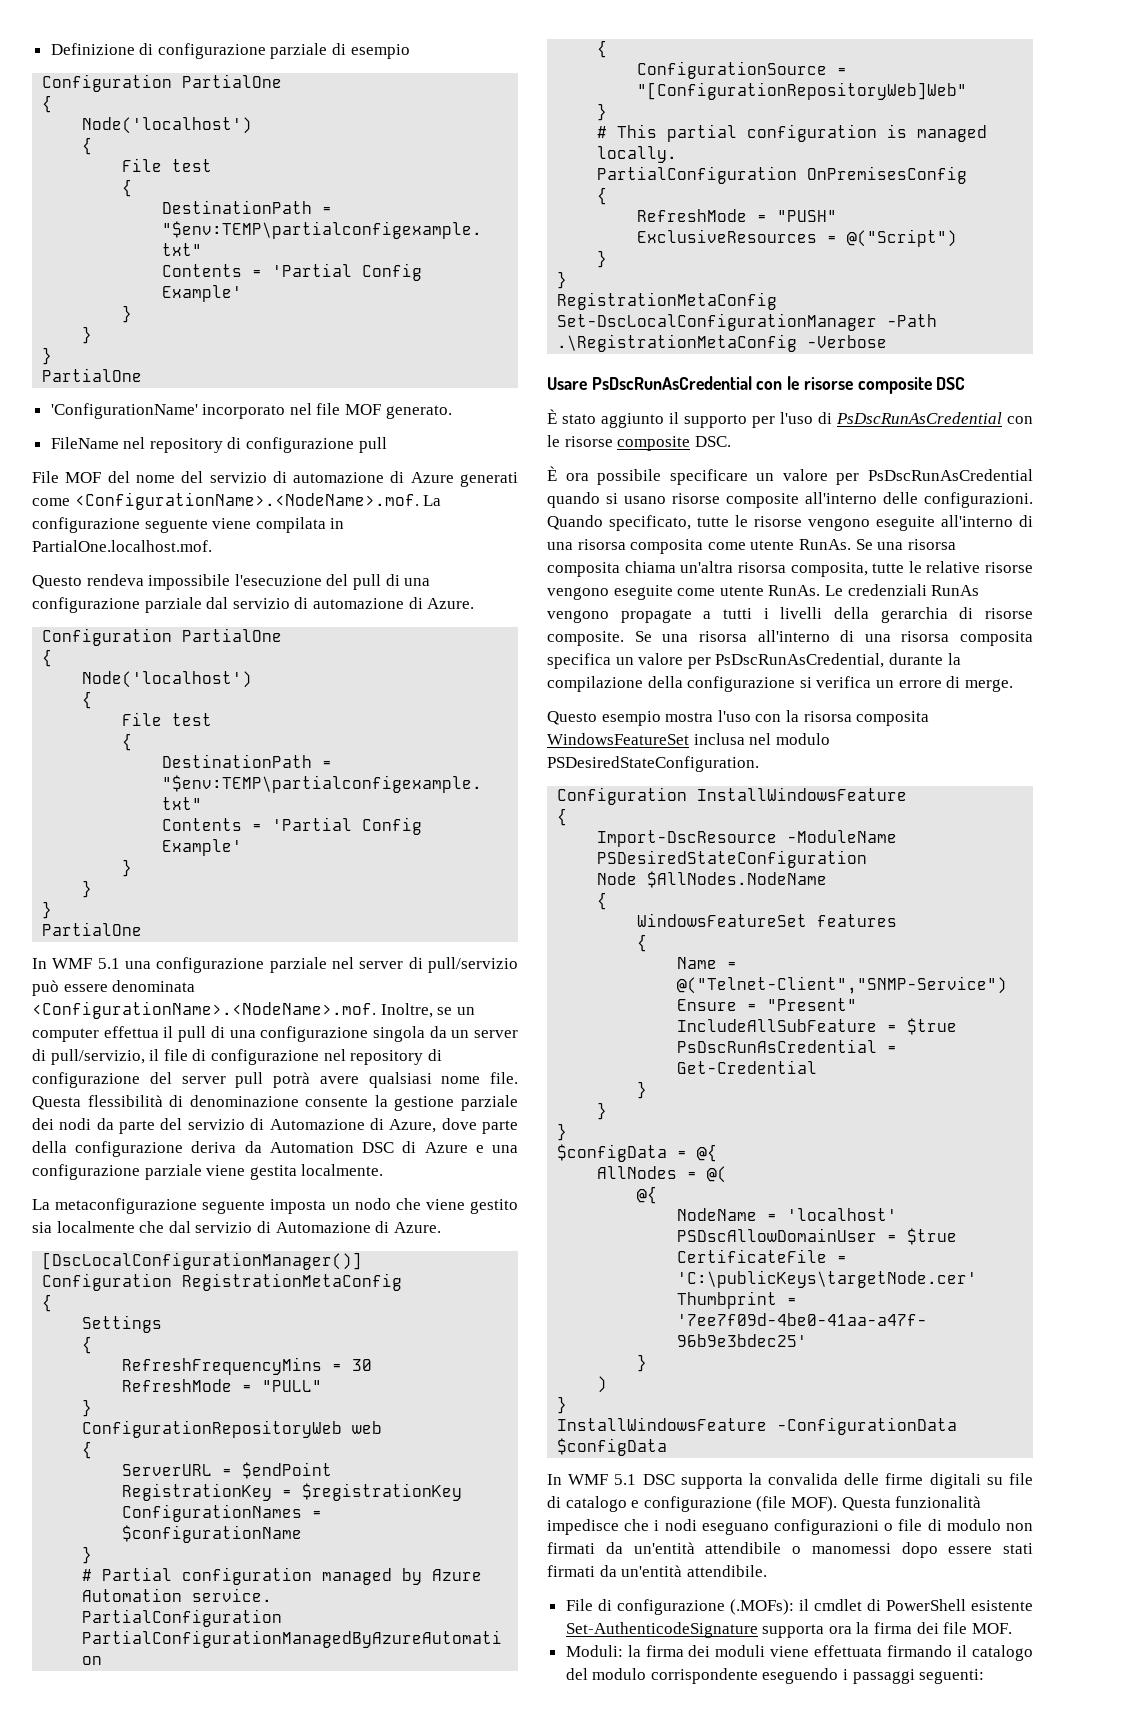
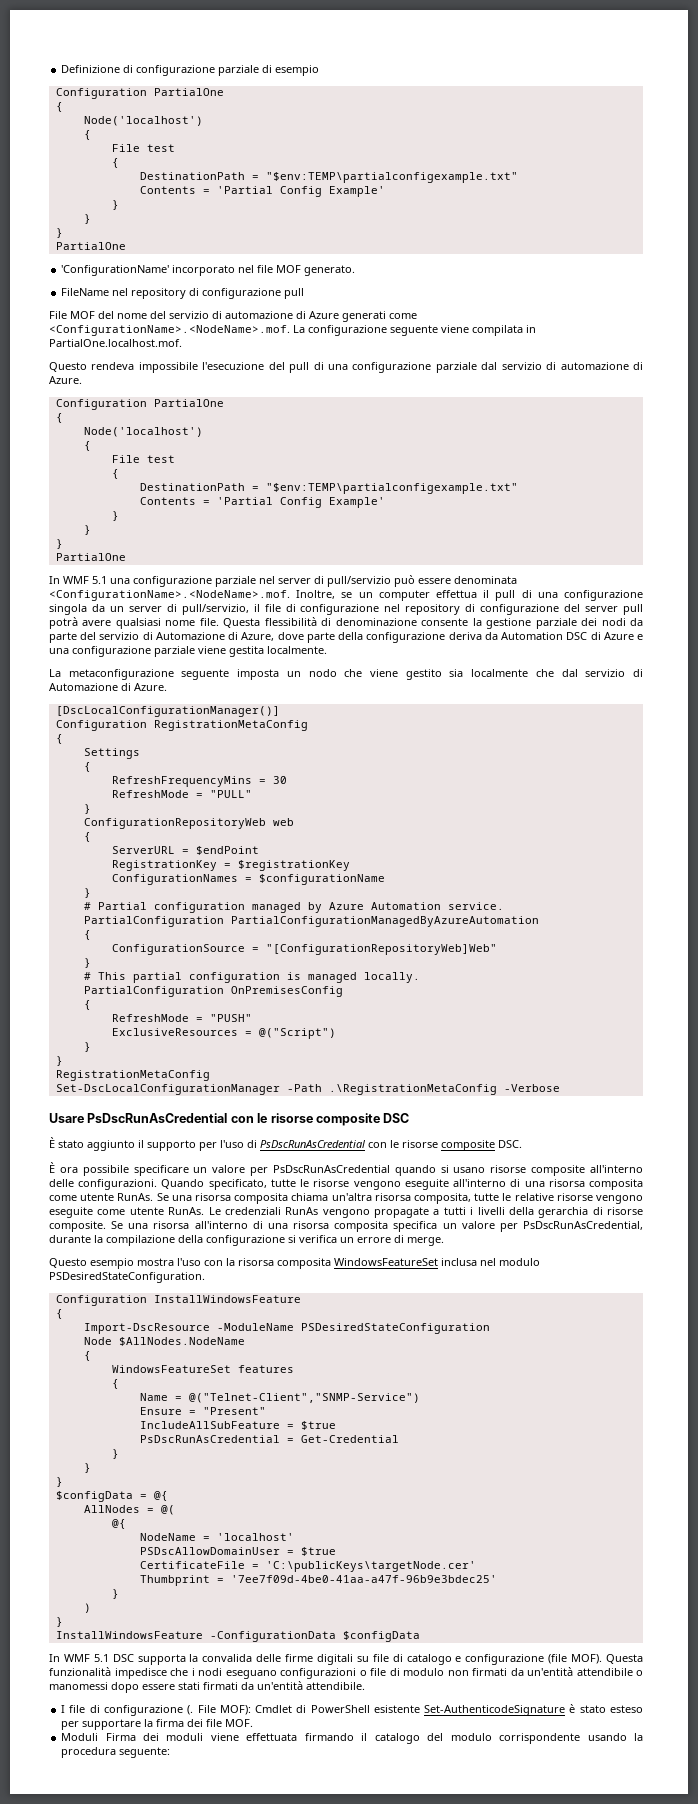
[565,1599,1033,1615] [565,1622,852,1638] File di configurazione (.MOFs): il cmdlet di PowerShell esistente Set-AuthenticodeSignature supporta ora -> [61,1704,644,1716] [61,1719,142,1730] I file di configurazione (. File MOF): Cmdlet di PowerShell esistente Set-AuthenticodeSignature è stato esteso per supportare
[565,1645,684,1657] Moduli: la firma -> [61,1733,136,1741] Moduli Firma
[762,1668,985,1684] eseguendo i passaggi seguenti: -> [587,1733,643,1741] [61,1747,171,1758] usando la procedura seguente:

